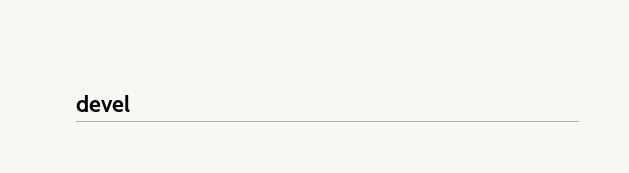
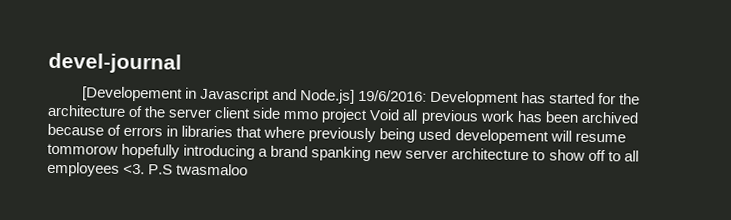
[76,95,130,112] devel -> [48,52,182,74] [81,86,641,106] [47,104,638,125] [47,123,626,145] [47,143,639,162] [47,161,249,177] devel-journal // [Developement in Javascript and Node.js] 19/6/2016: Development has started for the architecture of the server client side mmo project Void all previous work has been archived because of errors in libraries that where previously being used developement will resume tommorow hopefully introducing a brand spanking new server architecture to show off to all employees <3. P.S twasmaloo

